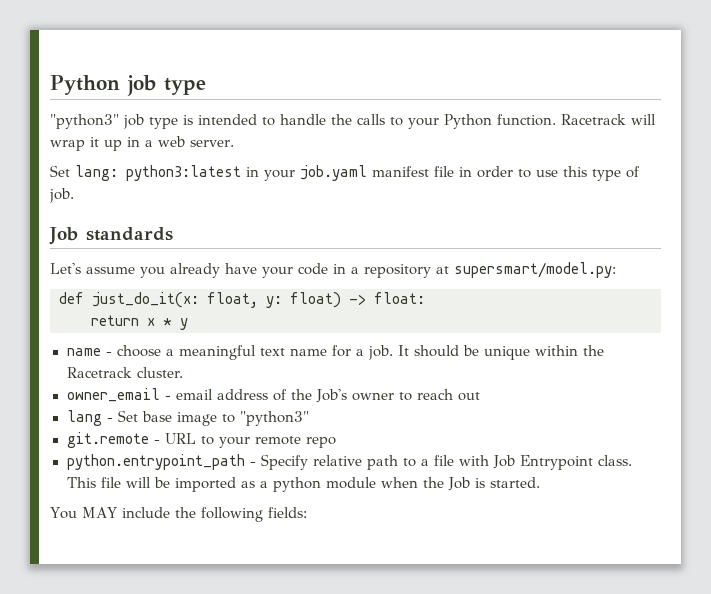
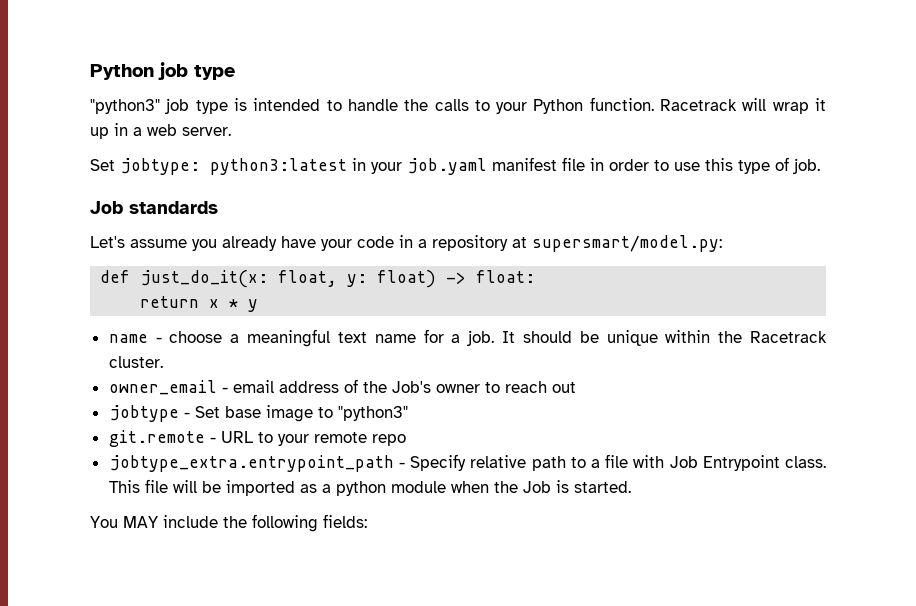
[75,165,118,181] lang: -> [120,158,200,175] jobtype:
[66,410,102,426] lang -> [108,405,179,422] jobtype
[66,454,245,470] python.entrypoint_path -> [108,455,394,472] jobtype_extra.entrypoint_path

